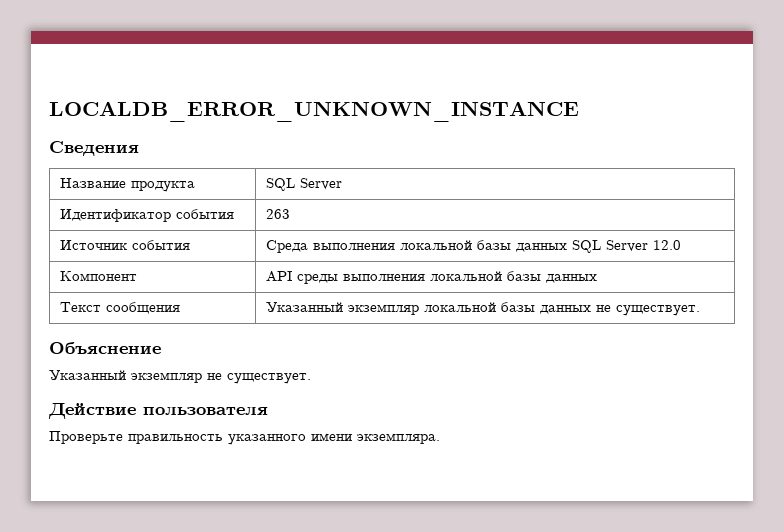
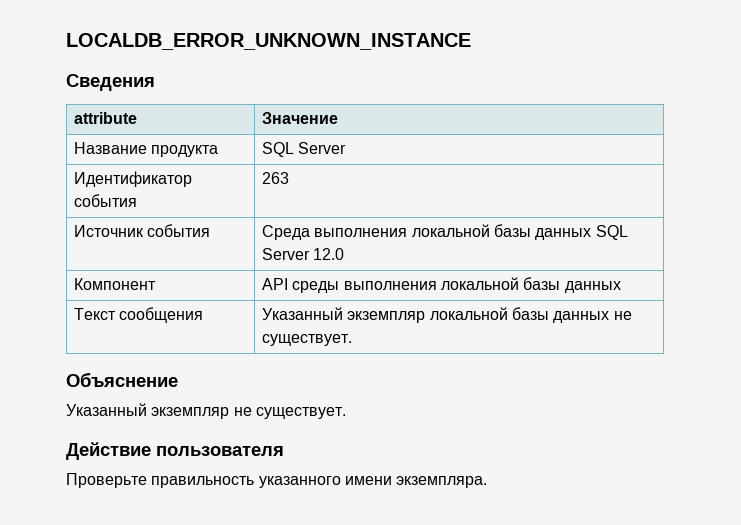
(139, 148) none -> [74,112,138,124] [262,112,339,124] // attribute | Значение

